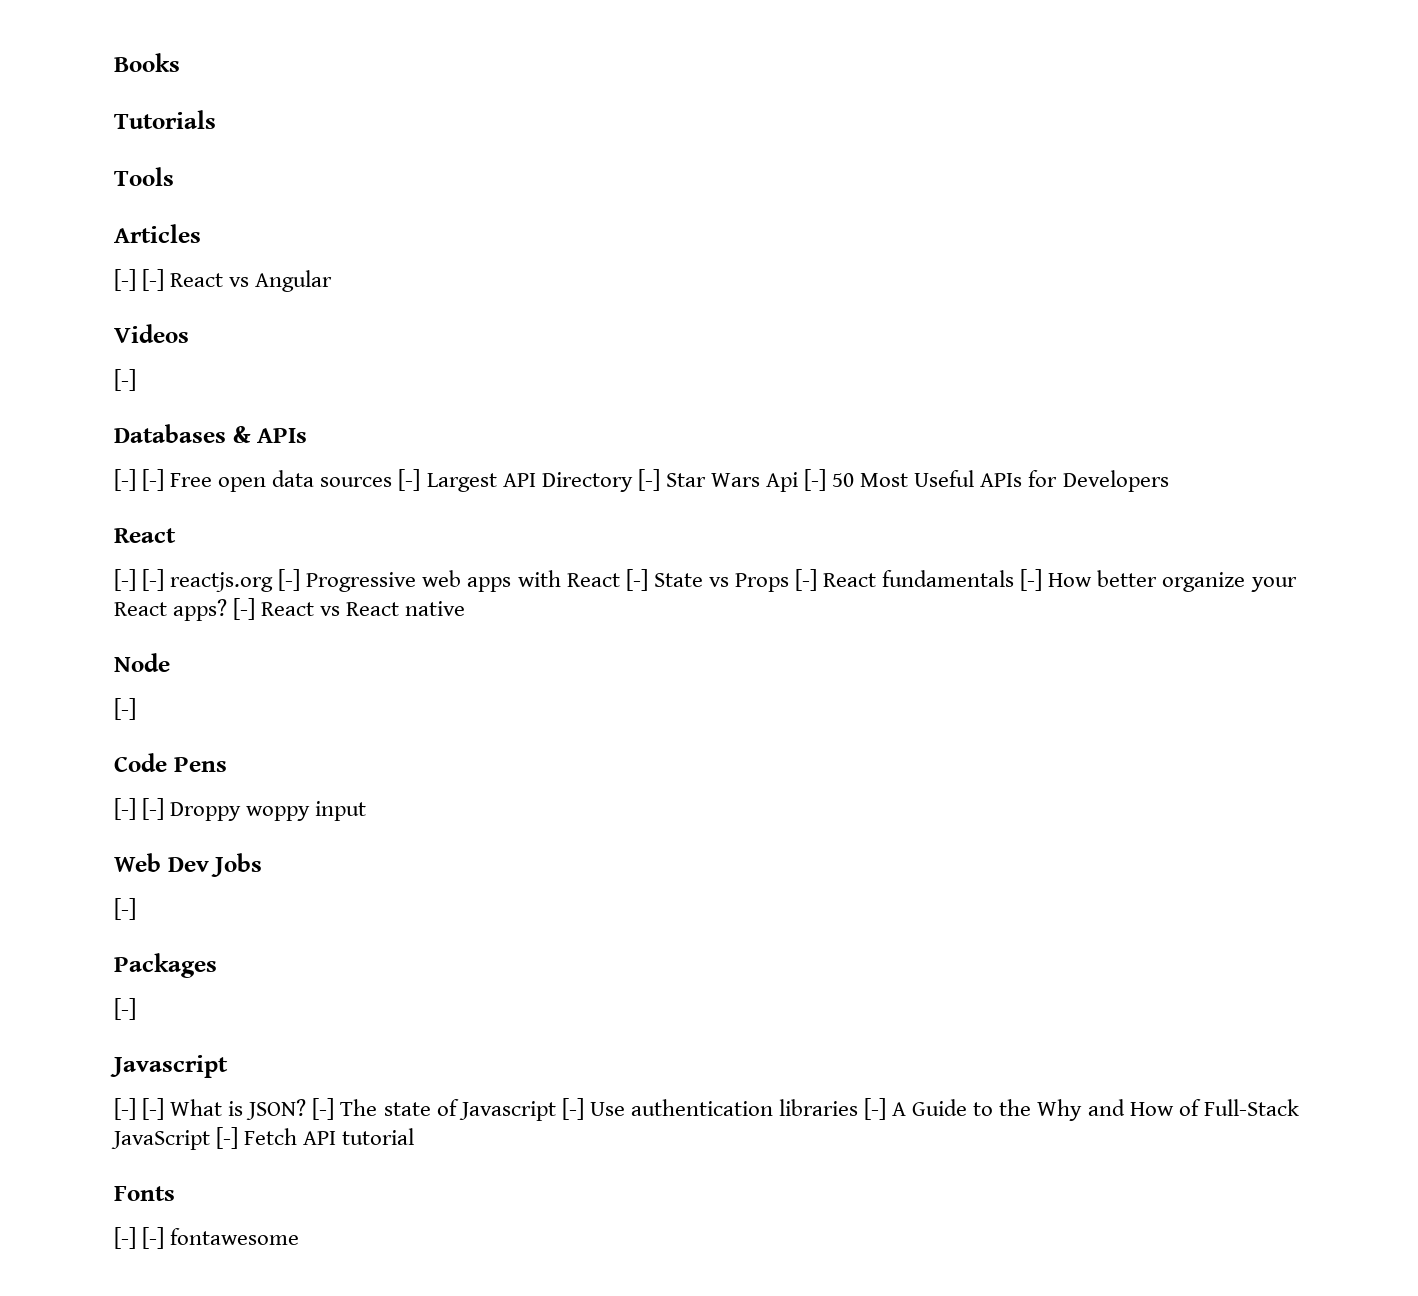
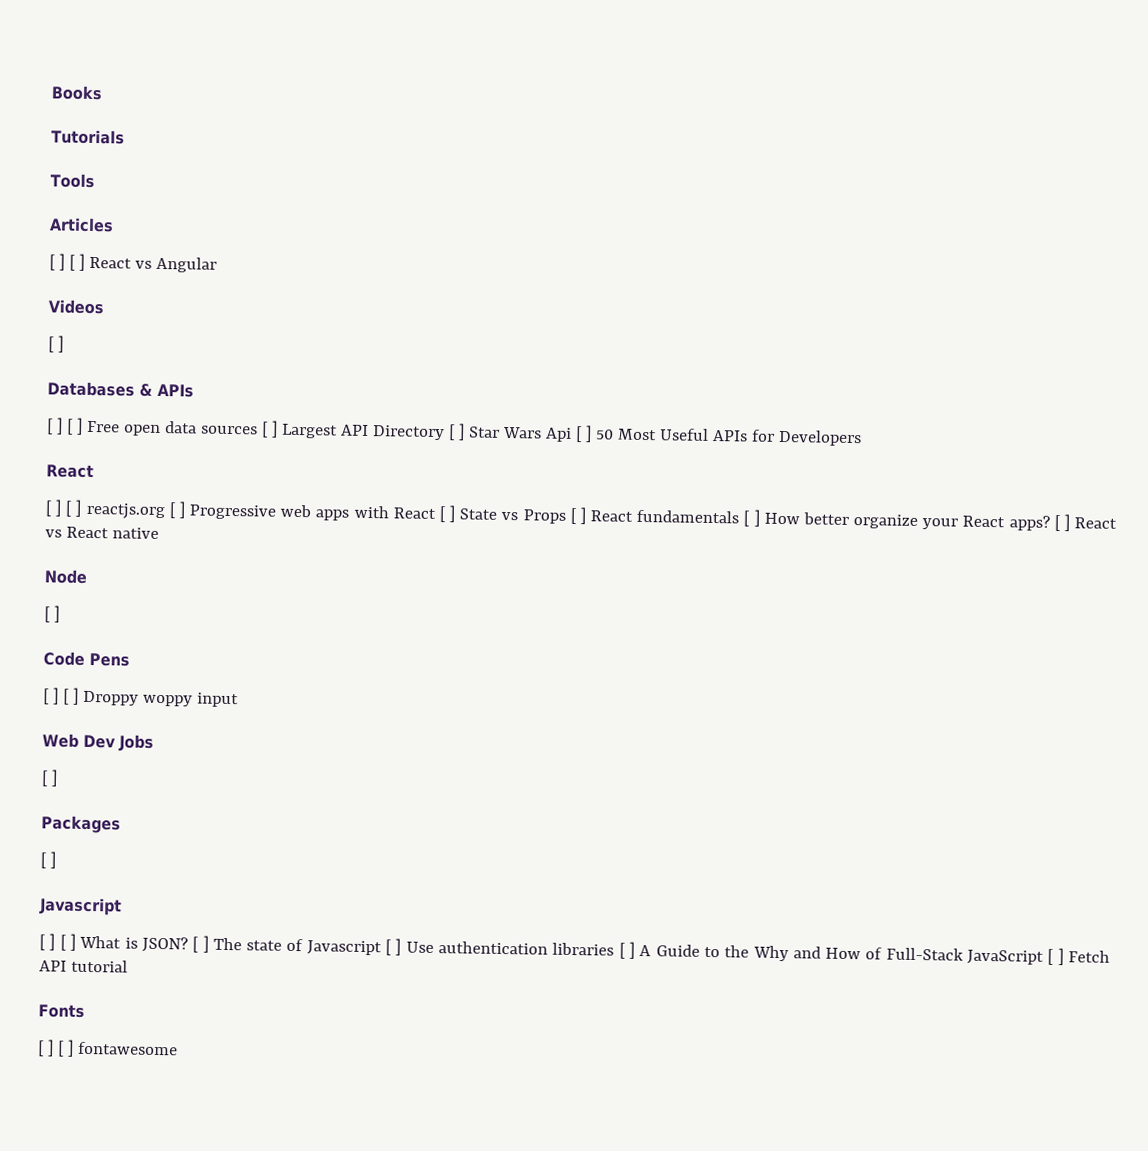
[114,269,165,291] [-] [-] -> [49,253,85,271] [ ] [ ]
[114,369,136,391] [-] -> [48,335,64,353] [ ]
[114,469,165,491] [-] [-] -> [46,417,83,435] [ ] [ ]
[398,469,421,491] [-] -> [260,420,278,438] [ ]
[637,469,660,491] [-] -> [447,423,465,441] [ ]
[804,469,827,491] [-] -> [574,425,592,443] [ ]
[114,569,301,592] [-] [-] reactjs.org [-] -> [45,499,186,520] [ ] [ ] reactjs.org [ ]
[625,569,648,591] [-] -> [438,505,457,523] [ ]
[794,569,1043,591] [-] React fundamentals [-] -> [569,507,760,527] [ ] React fundamentals [ ]
[233,598,256,620] [-] -> [1053,514,1070,532] [ ]
[114,698,136,720] [-] -> [44,605,60,623] [ ]
[114,798,165,820] [-] [-] -> [43,687,79,705] [ ] [ ]
[114,898,136,920] [-] -> [41,769,58,787] [ ]
[114,998,136,1020] [-] -> [40,851,56,869] [ ]
[114,1098,165,1120] [-] [-] -> [39,933,76,951] [ ] [ ]
[312,1098,335,1120] [-] -> [192,935,209,953] [ ]
[561,1098,584,1120] [-] -> [385,938,402,956] [ ]
[864,1098,887,1120] [-] -> [618,941,635,959] [ ]
[216,1127,239,1149] [-] -> [1047,948,1064,966] [ ]
[114,1227,165,1249] [-] [-] -> [37,1039,74,1057] [ ] [ ]

